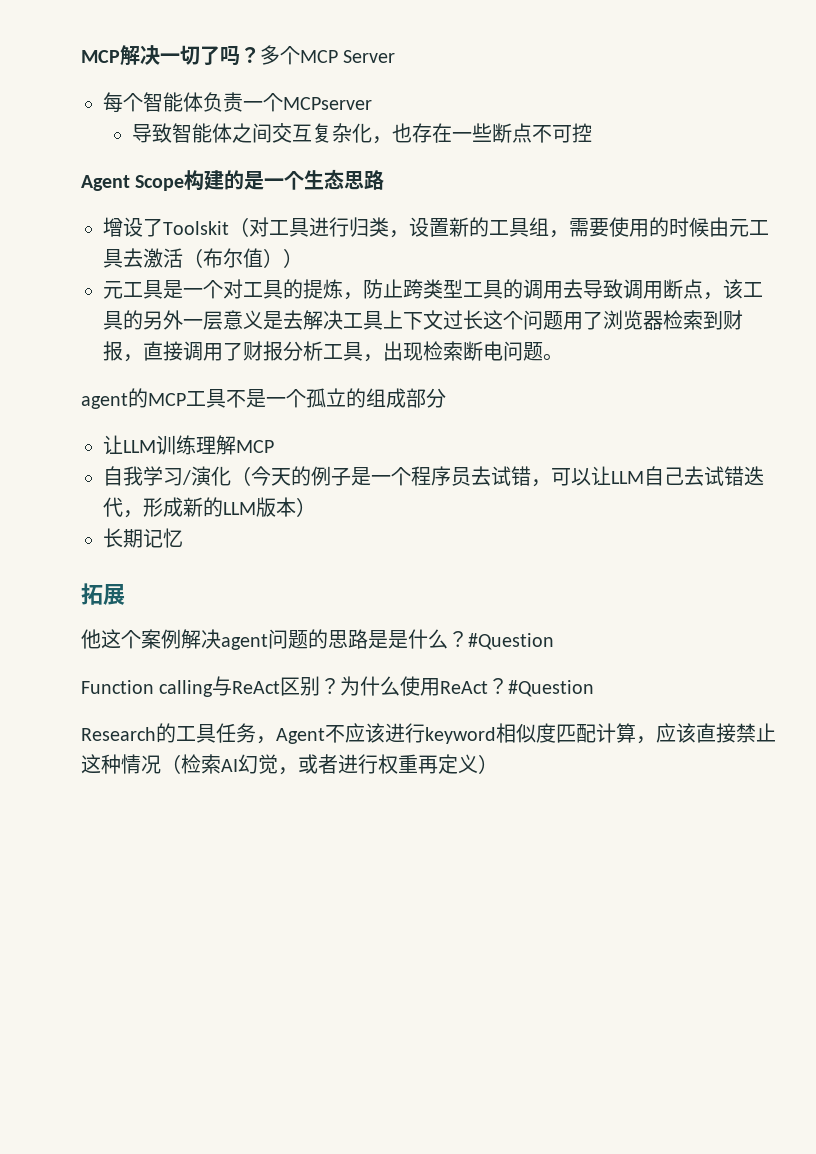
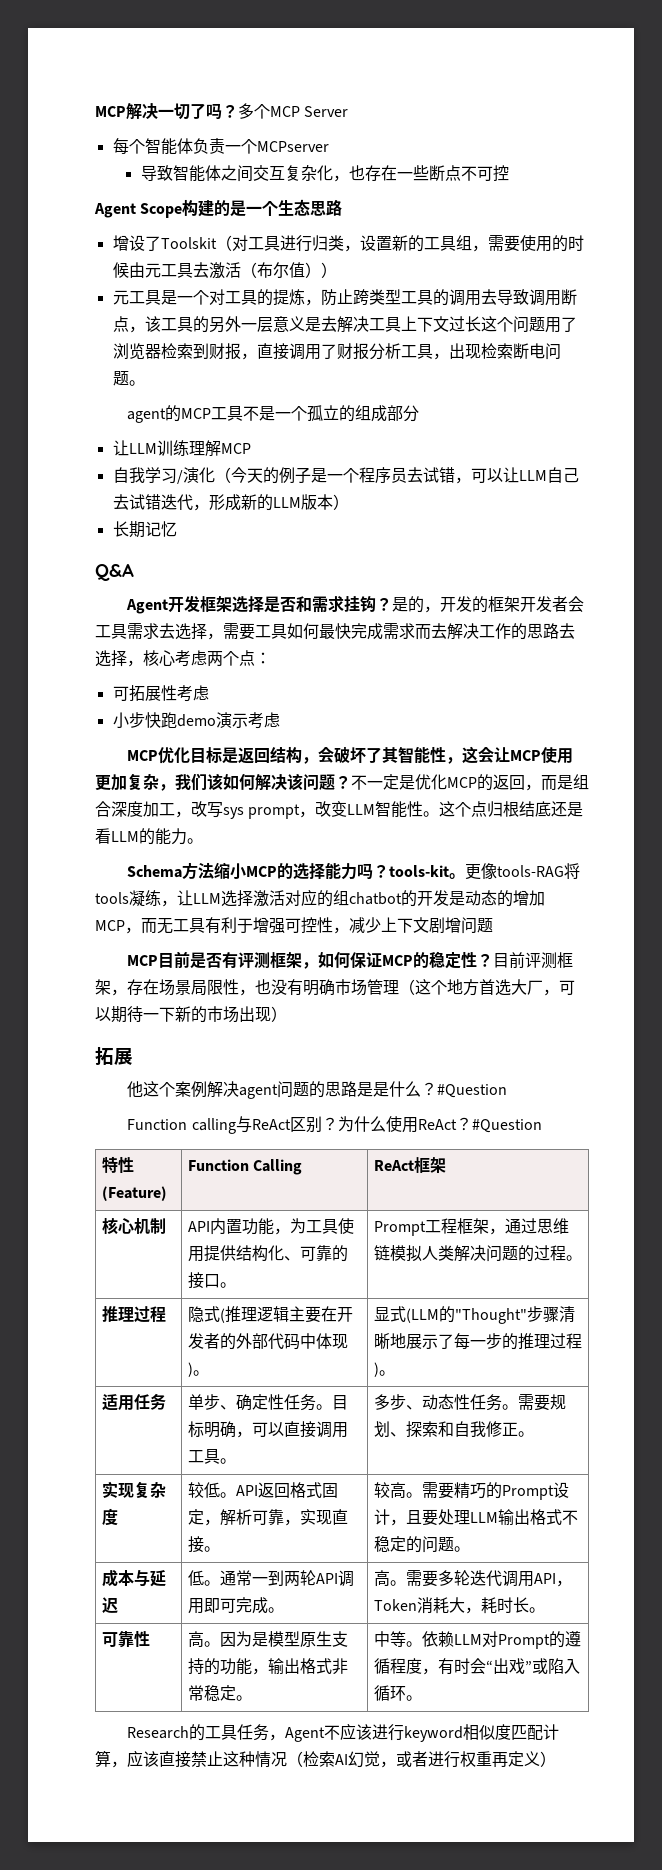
(183, 538) none -> [95,563,134,581] [126,595,585,614] [95,623,575,640] [95,650,271,667] [112,685,209,702] [112,712,280,729] [127,746,574,764] [95,773,589,791] [95,801,584,819] [95,828,203,845] [127,862,581,880] [95,889,545,907] [95,917,493,934] [127,951,574,969] [95,979,575,996] [95,1006,287,1023] // Q&A // Agent开发框架选择是否和需求挂钩？是的，开发的框架开发者会工具需求去选择，需要工具如何最快完成需求而去解决工作的思路去选择，核心考虑两个点： // 可拓展性考虑 // 小步快跑demo演示考虑 // MCP优化目标是返回结构，会破坏了其智能性，这会让MCP使用更加复杂，我们该如何解决该问题？不一定是优化MCP的返回，而是组合深度加工，改写sys prompt，改变LLM智能性。这个点归根结底还是看LLM的能力。 // Schema方法缩小MCP的选择能力吗？tools-kit。更像tools-RAG将tools凝练，让LLM选择激活对应的组chatbot的开发是动态的增加MCP，而无工具有利于增强可控性，减少上下文剧增问题 // MCP目前是否有评测框架，如何保证MCP的稳定性？目前评测框架，存在场景局限性，也没有明确市场管理（这个地方首选大厂，可以期待一下新的市场出现）
(595, 688) none -> [101,1156,134,1173] [101,1186,167,1201] [187,1159,302,1175] [373,1157,446,1174] [101,1217,166,1235] [187,1218,354,1235] [187,1245,348,1262] [187,1272,236,1289] [373,1218,569,1236] [373,1245,582,1262] [101,1306,166,1323] [187,1306,353,1323] [187,1333,348,1350] [187,1362,209,1377] [373,1306,575,1324] [373,1333,582,1350] [373,1362,395,1377] [101,1393,166,1411] [187,1394,348,1411] [187,1421,348,1438] [187,1449,236,1464] [373,1394,566,1411] [373,1421,534,1438] [101,1481,166,1499] [101,1508,118,1526] [187,1482,338,1498] [187,1509,348,1526] [187,1536,220,1553] [373,1482,569,1500] [373,1509,578,1526] [373,1536,470,1553] [101,1569,166,1587] [101,1597,118,1614] [187,1570,354,1587] [187,1597,284,1614] [373,1570,572,1587] [373,1597,545,1614] [101,1630,150,1648] [187,1631,348,1648] [187,1658,348,1675] [187,1685,252,1701] [373,1631,581,1649] [373,1658,580,1675] [373,1685,422,1701] // 特性(Feature) | Function Calling | ReAct框架 // 核心机制 | API内置功能，为工具使用提供结构化、可靠的接口。 | Prompt工程框架，通过思维链模拟人类解决问题的过程。 // 推理过程 | 隐式(推理逻辑主要在开发者的外部代码中体现)。 | 显式(LLM的"Thought"步骤清晰地展示了每一步的推理过程)。 // 适用任务 | 单步、确定性任务。目标明确，可以直接调用工具。 | 多步、动态性任务。需要规划、探索和自我修正。 // 实现复杂度 | 较低。API返回格式固定，解析可靠，实现直接。 | 较高。需要精巧的Prompt设计，且要处理LLM输出格式不稳定的问题。 // 成本与延迟 | 低。通常一到两轮API调用即可完成。 | 高。需要多轮迭代调用API，Token消耗大，耗时长。 // 可靠性 | 高。因为是模型原生支持的功能，输出格式非常稳定。 | 中等。依赖LLM对Prompt的遵循程度，有时会“出戏”或陷入循环。

